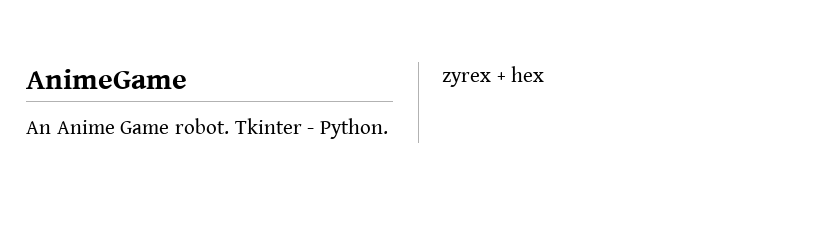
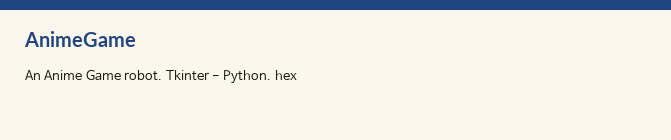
[442,72,506,87] zyrex + -> (272, 77) none

